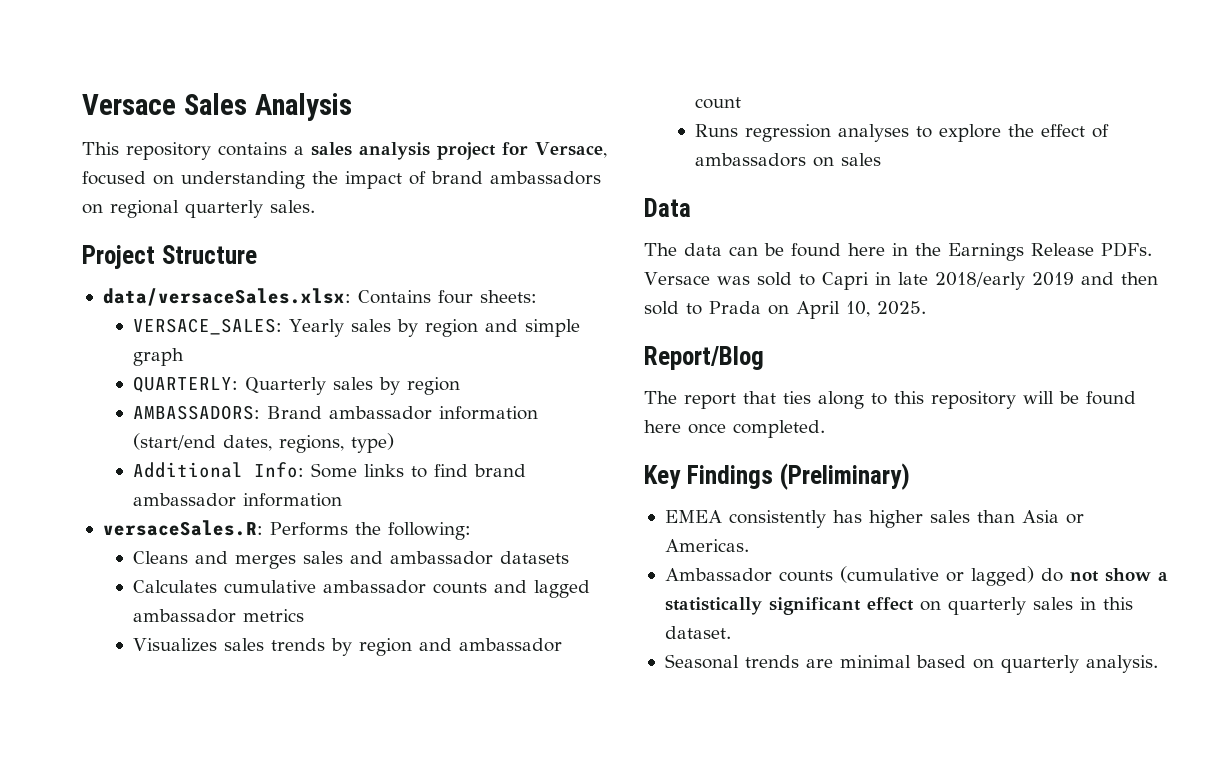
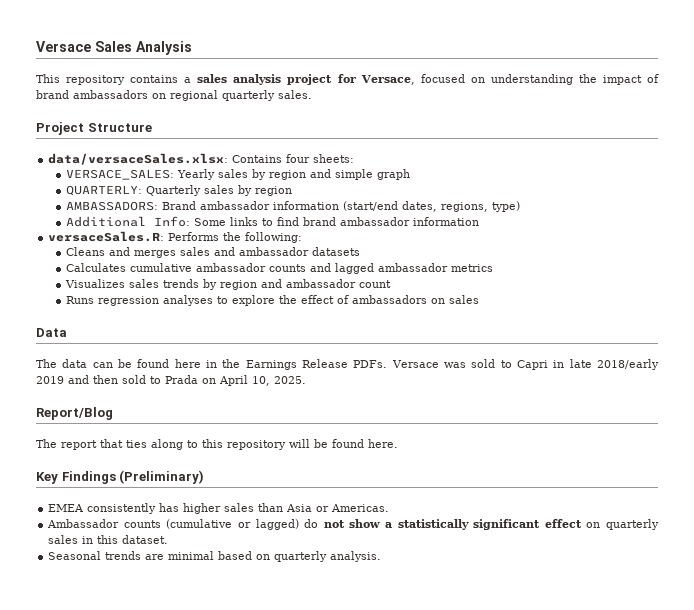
[644,420,825,438] here once completed. -> [368,439,398,448] here.

